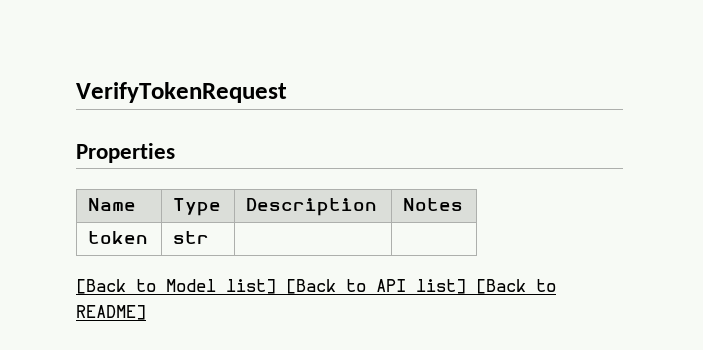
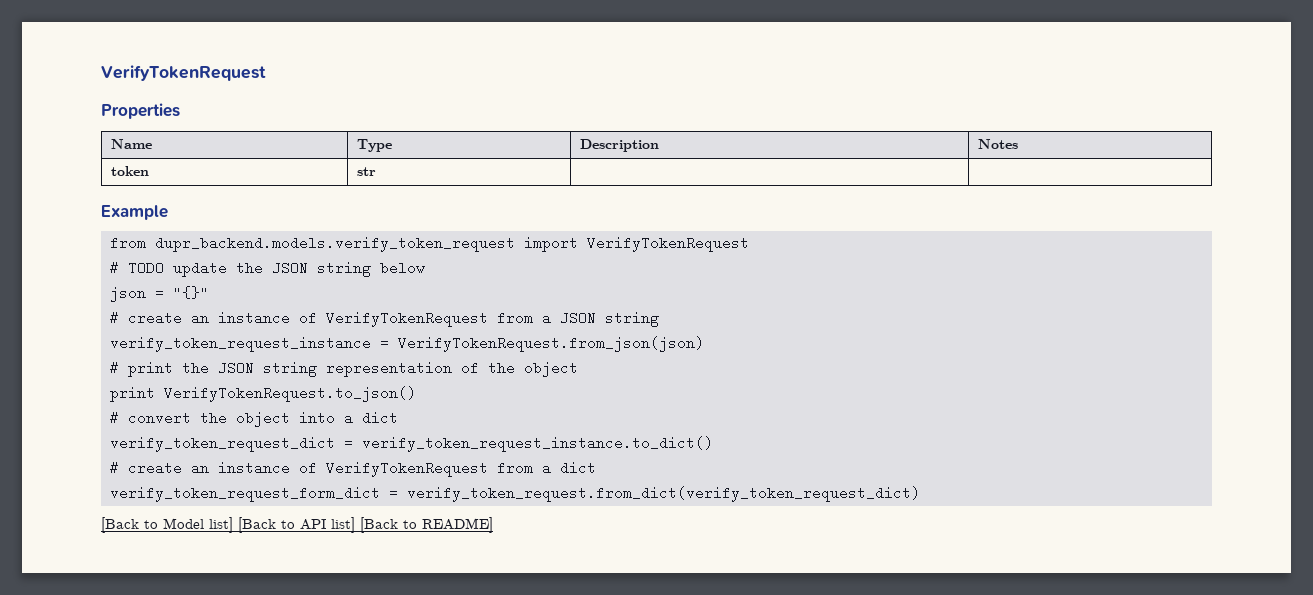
(210, 237) none -> [101,205,168,220] [110,236,749,252] [110,261,425,277] [110,286,209,302] [110,311,659,327] [110,336,704,352] [110,361,578,377] [110,386,416,402] [110,411,398,427] [110,436,713,452] [110,461,596,477] [110,486,920,502] // Example // from dupr_backend.models.verify_token_request import VerifyTokenRequest // # TODO update the JSON string below // json = "{}" // # create an instance of VerifyTokenRequest from a JSON string // verify_token_request_instance = VerifyTokenRequest.from_json(json) // # print the JSON string representation of the object // print VerifyTokenRequest.to_json() // # convert the object into a dict // verify_token_request_dict = verify_token_request_instance.to_dict() // # create an instance of VerifyTokenRequest from a dict // verify_token_request_form_dict = verify_token_request.from_dict(verify_token_request_dict)

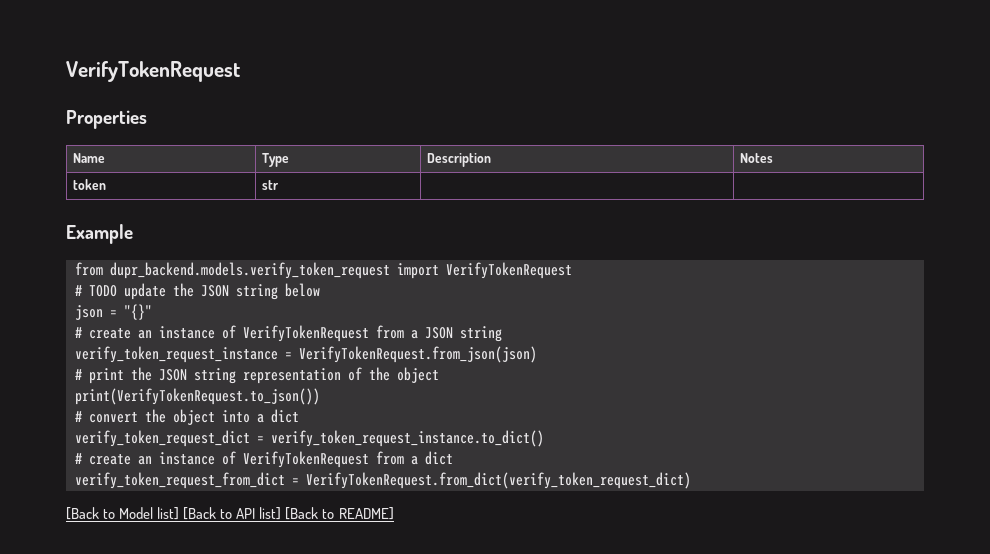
[110,386,416,402] print VerifyTokenRequest.to_json() -> [75,388,320,405] print(VerifyTokenRequest.to_json())
[110,486,920,502] verify_token_request_form_dict = verify_token_request.from_dict(verify_token_request_dict) -> [75,472,691,489] verify_token_request_from_dict = VerifyTokenRequest.from_dict(verify_token_request_dict)

